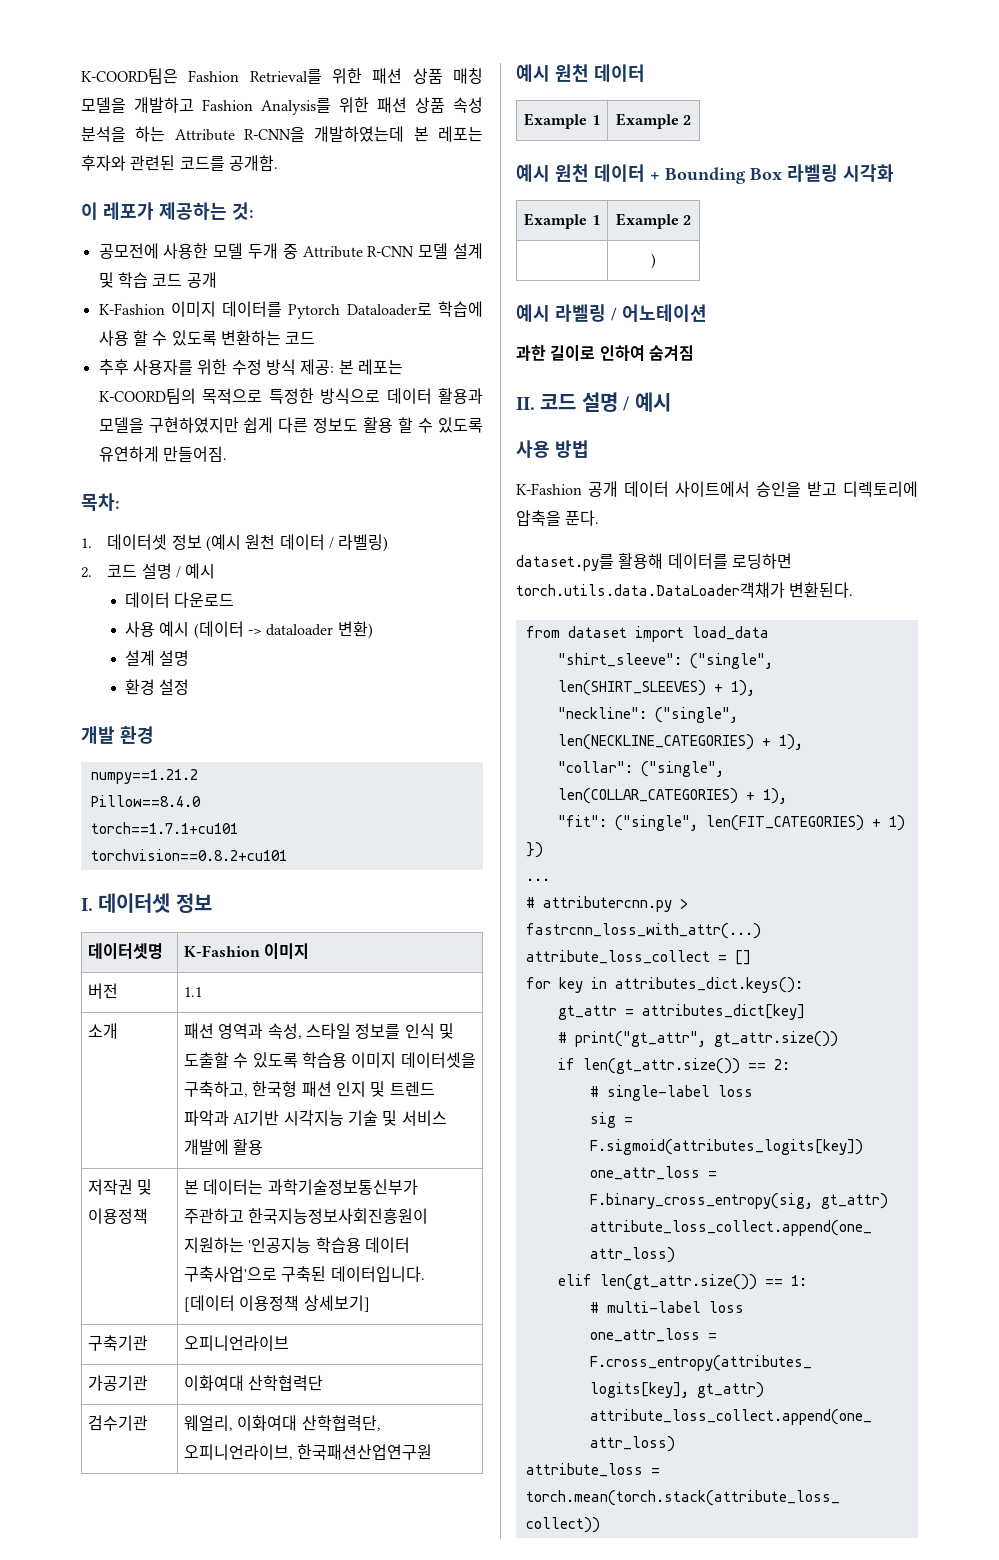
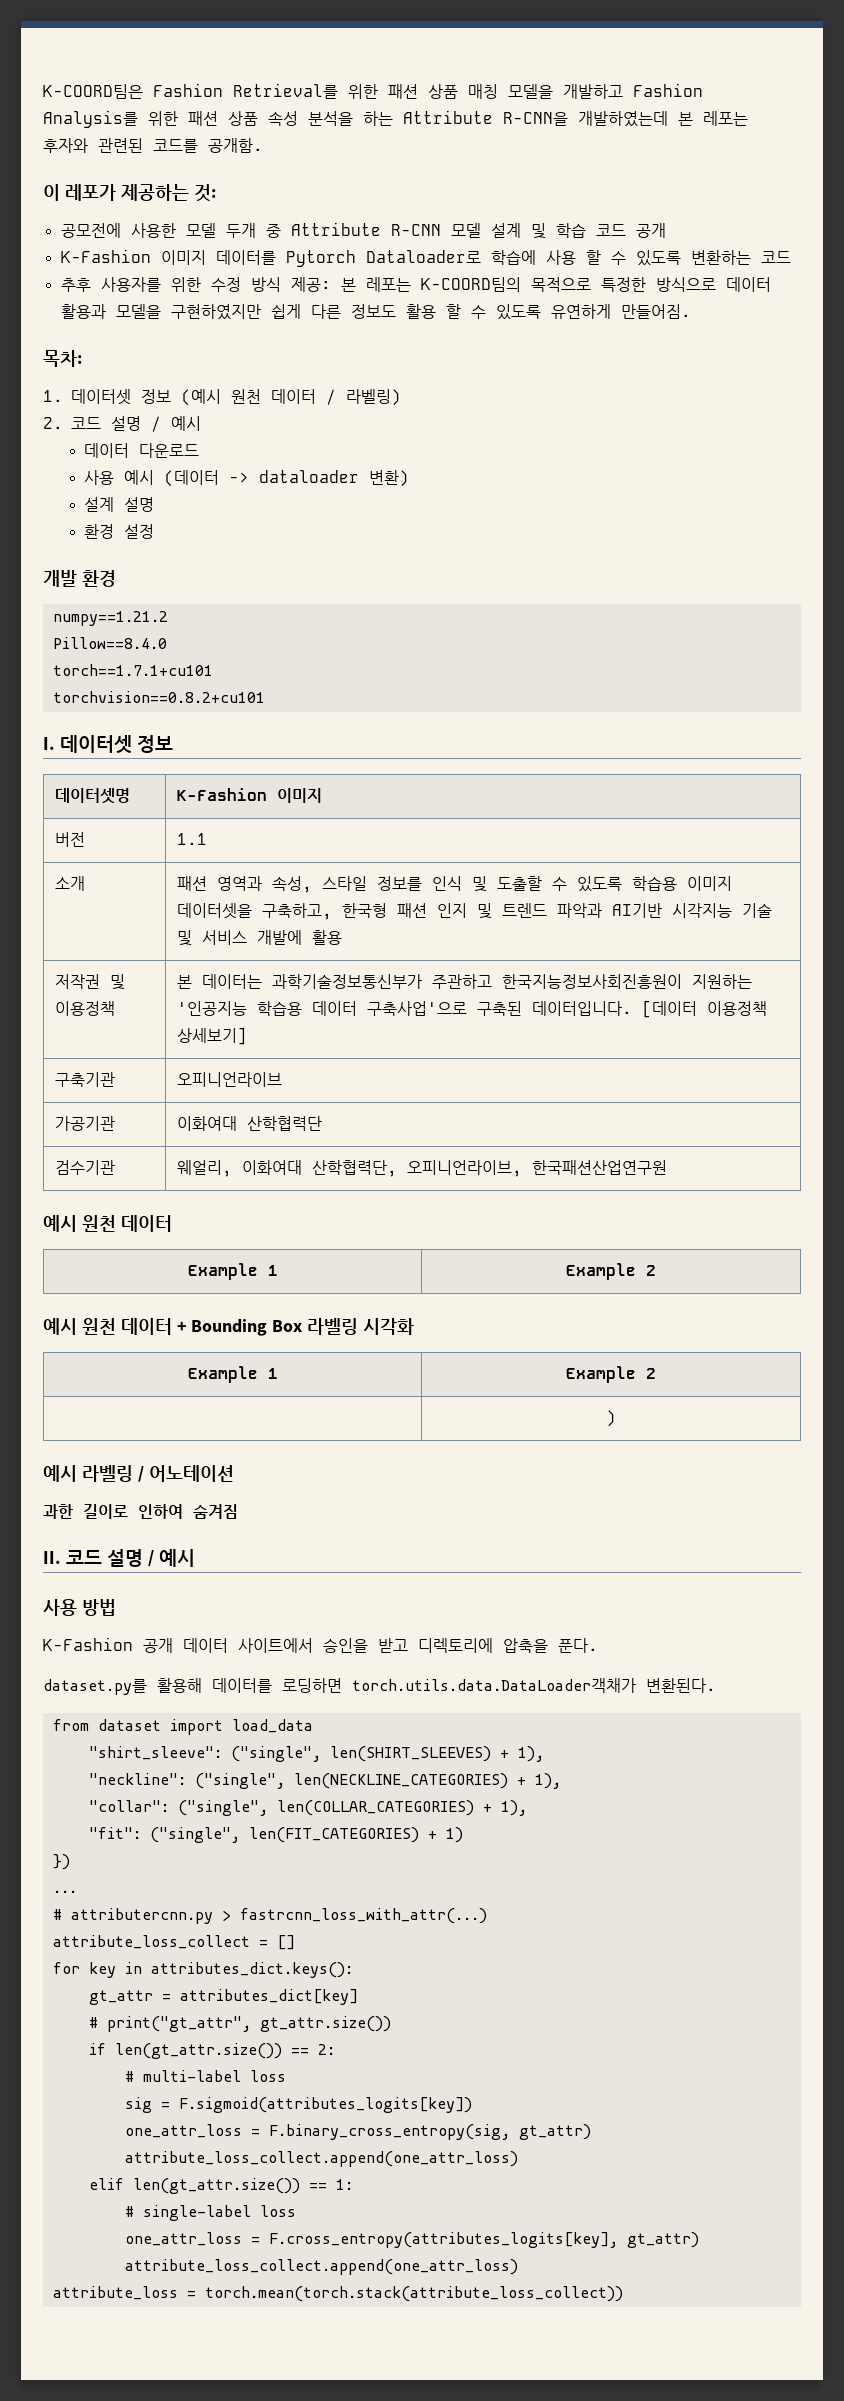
[606,1085,710,1101] single-label -> [142,2070,241,2082] multi-label
[606,1301,701,1313] multi-label -> [142,2205,251,2221] single-label

